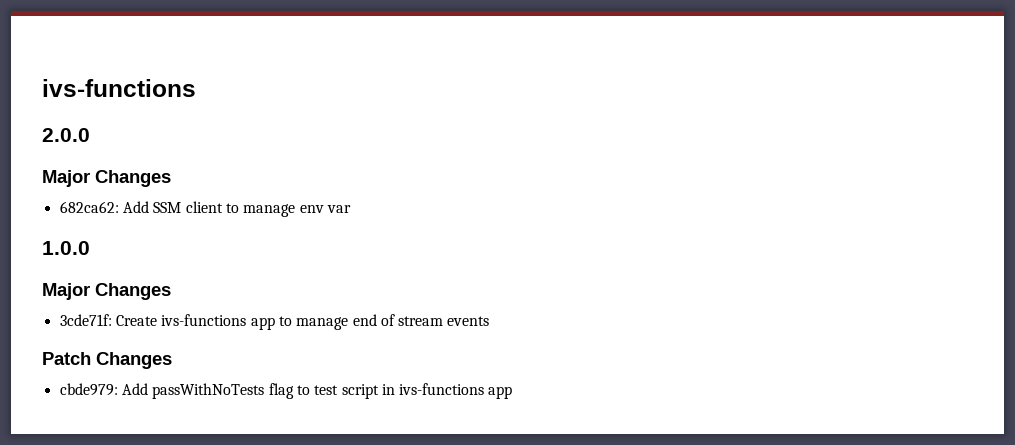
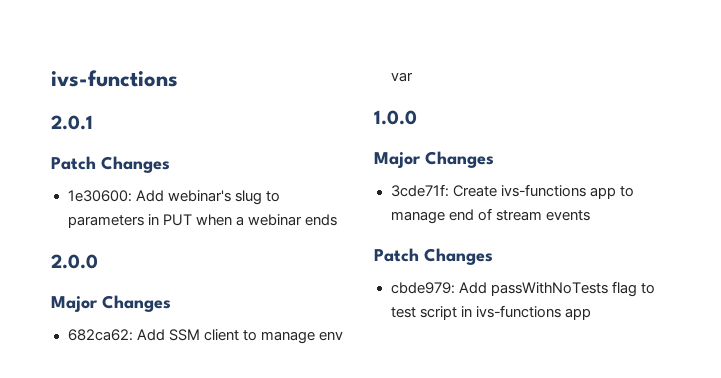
[42,79,196,97] ivs-functions -> [51,70,178,87] [51,115,93,130] [51,156,170,173] [67,190,280,205] [67,214,337,228] ivs-functions // 2.0.1 // Patch Changes // 1e30600: Add webinar's slug to parameters in PUT when a webinar ends

